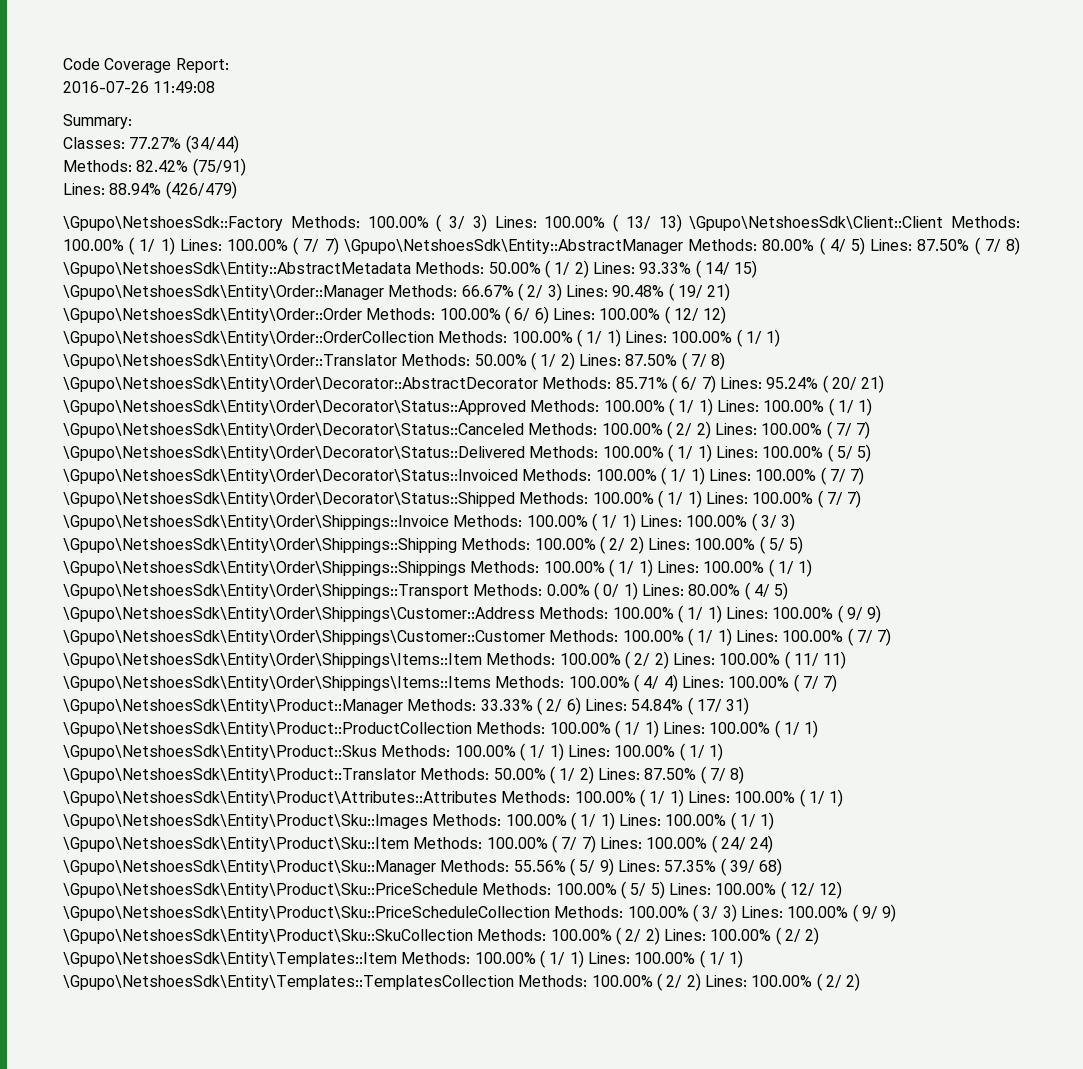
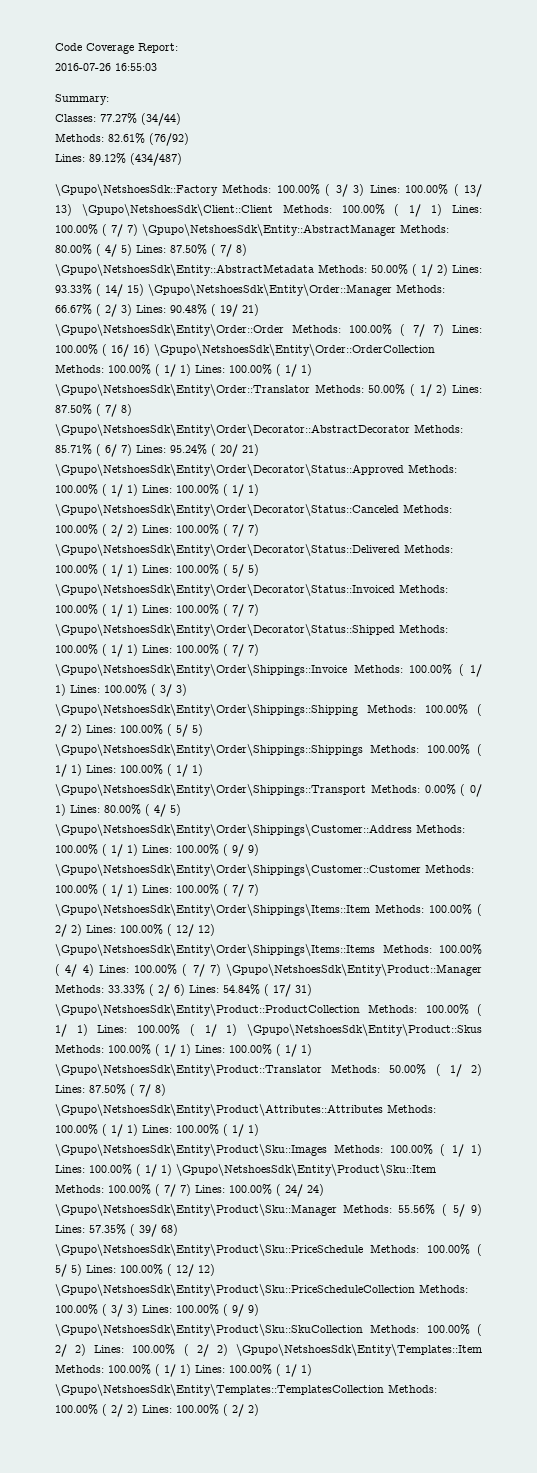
[153,81,216,93] 11:49:08 -> [115,63,157,71] 16:55:03
[136,158,246,176] [63,181,237,199] 82.42% (75/91) // Lines: 88.94% (426/479) -> [108,133,189,146] [55,153,182,166] 82.61% (76/92) // Lines: 89.12% (434/487)
[514,306,727,324] 6/ 6) Lines: 100.00% ( 12/ 12) -> [413,324,482,337] [55,344,150,357] 7/ 7) Lines: 100.00% ( 16/ 16)
[793,651,847,669] 11/ 11) -> [176,924,215,937] 12/ 12)

